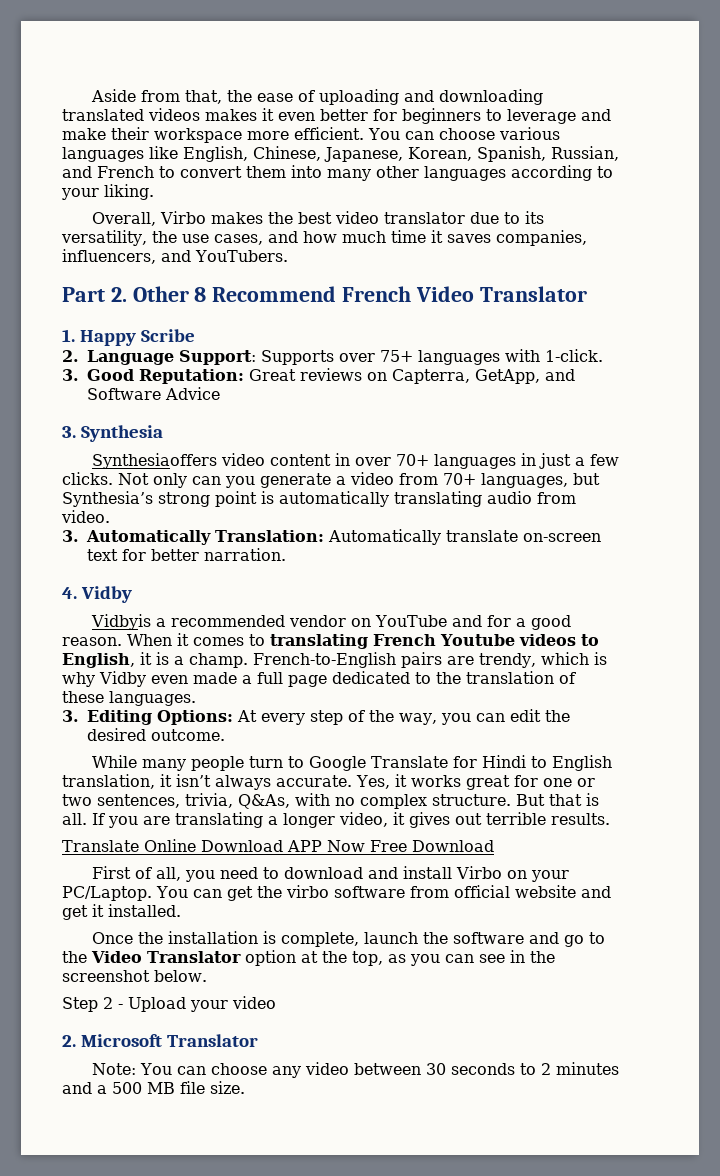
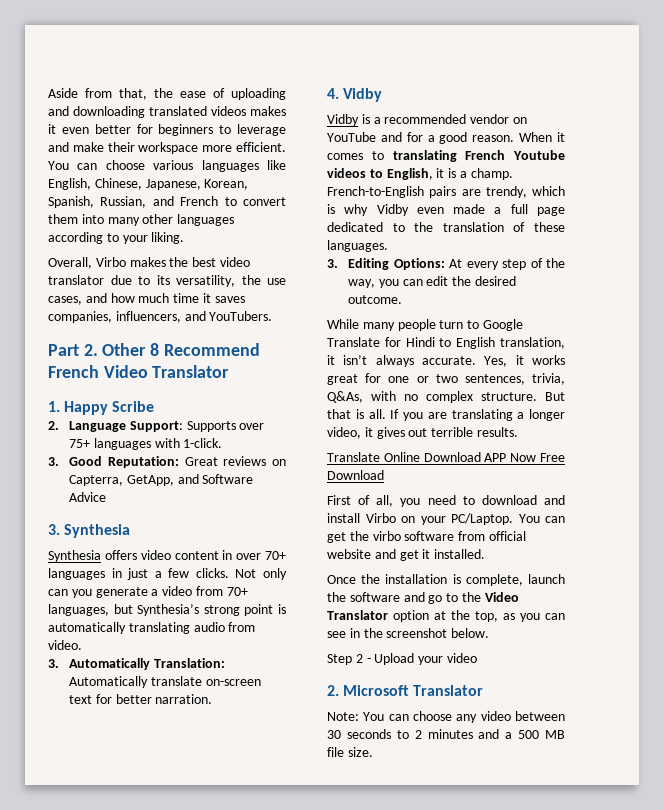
[92,453,218,469] Synthesiaoffers -> [48,550,137,562] Synthesia offers
[91,614,152,630] Vidbyis -> [327,114,370,126] Vidby is

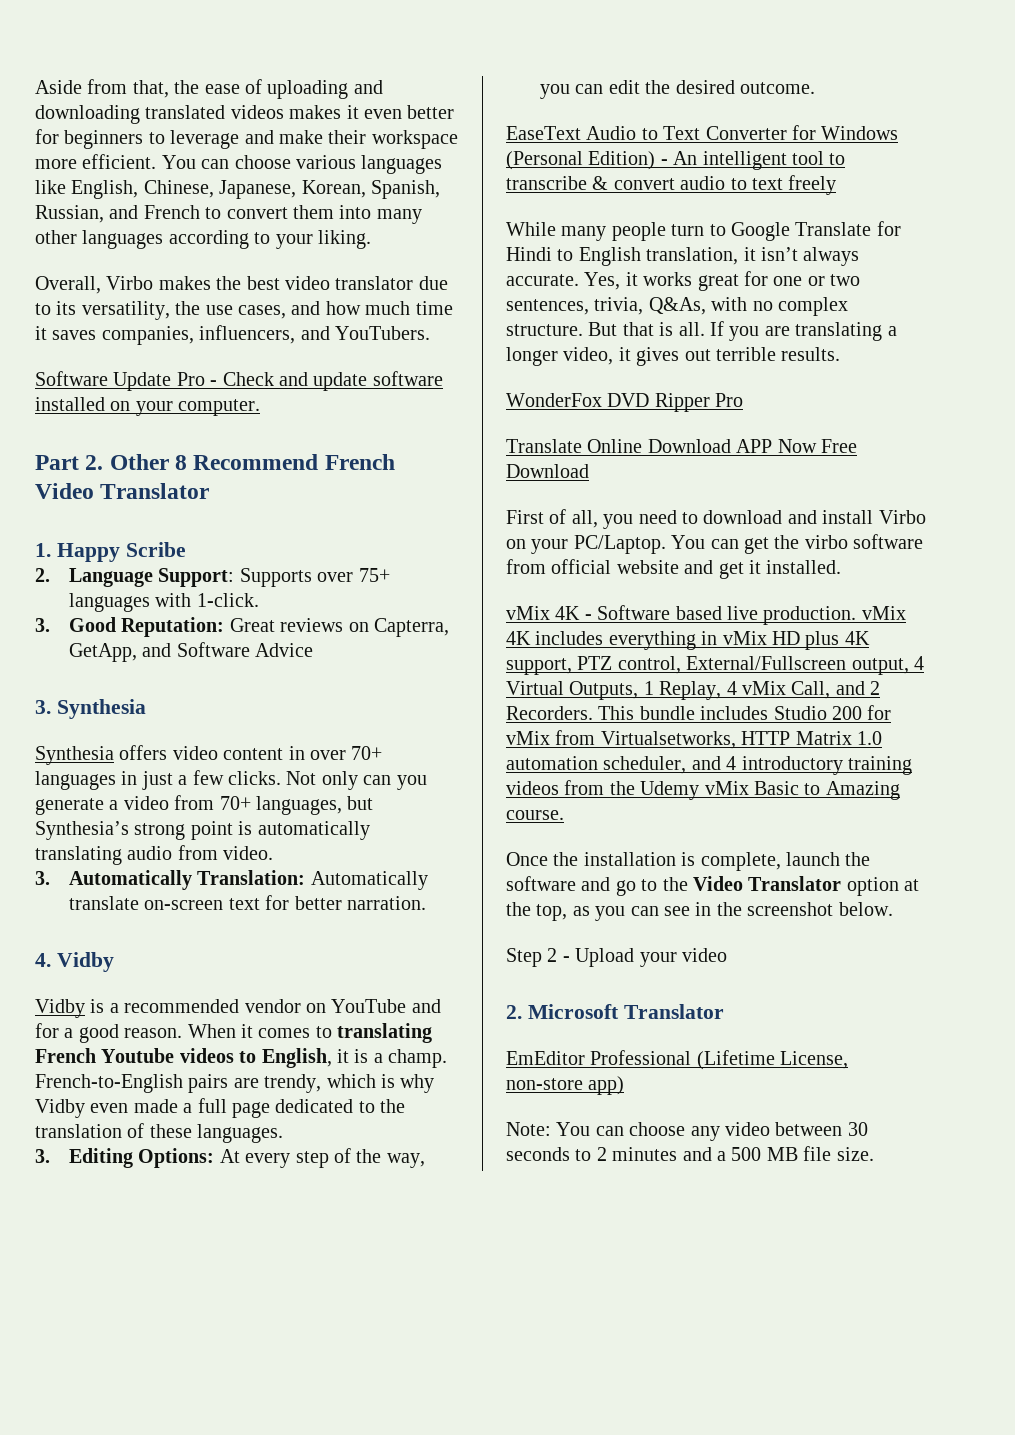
(273, 316) none -> [35,371,443,391] [35,397,261,416] // Software Update Pro - Check and update software installed on your computer.
(403, 299) none -> [506,125,899,140] [506,151,846,170] [506,175,837,195] // EaseText Audio to Text Converter for Windows (Personal Edition) - An intelligent tool to transcribe & convert audio to text freely
(518, 432) none -> [506,393,744,412] // WonderFox DVD Ripper Pro
(486, 554) none -> [506,605,906,625] [506,631,870,650] [506,656,924,675] [506,681,881,700] [506,705,892,720] [506,730,882,749] [506,756,912,775] [506,780,900,800] [506,810,564,820] // vMix 4K - Software based live production. vMix 4K includes everything in vMix HD plus 4K support, PTZ control, External/Fullscreen output, 4 Virtual Outputs, 1 Replay, 4 vMix Call, and 2 Recorders. This bundle includes Studio 200 for vMix from Virtualsetworks, HTTP Matrix 1.0 automation scheduler, and 4 introductory training videos from the Udemy vMix Basic to Amazing course.
(484, 690) none -> [506,1050,849,1070] [506,1076,625,1095] // EmEditor Professional (Lifetime License, non-store app)

